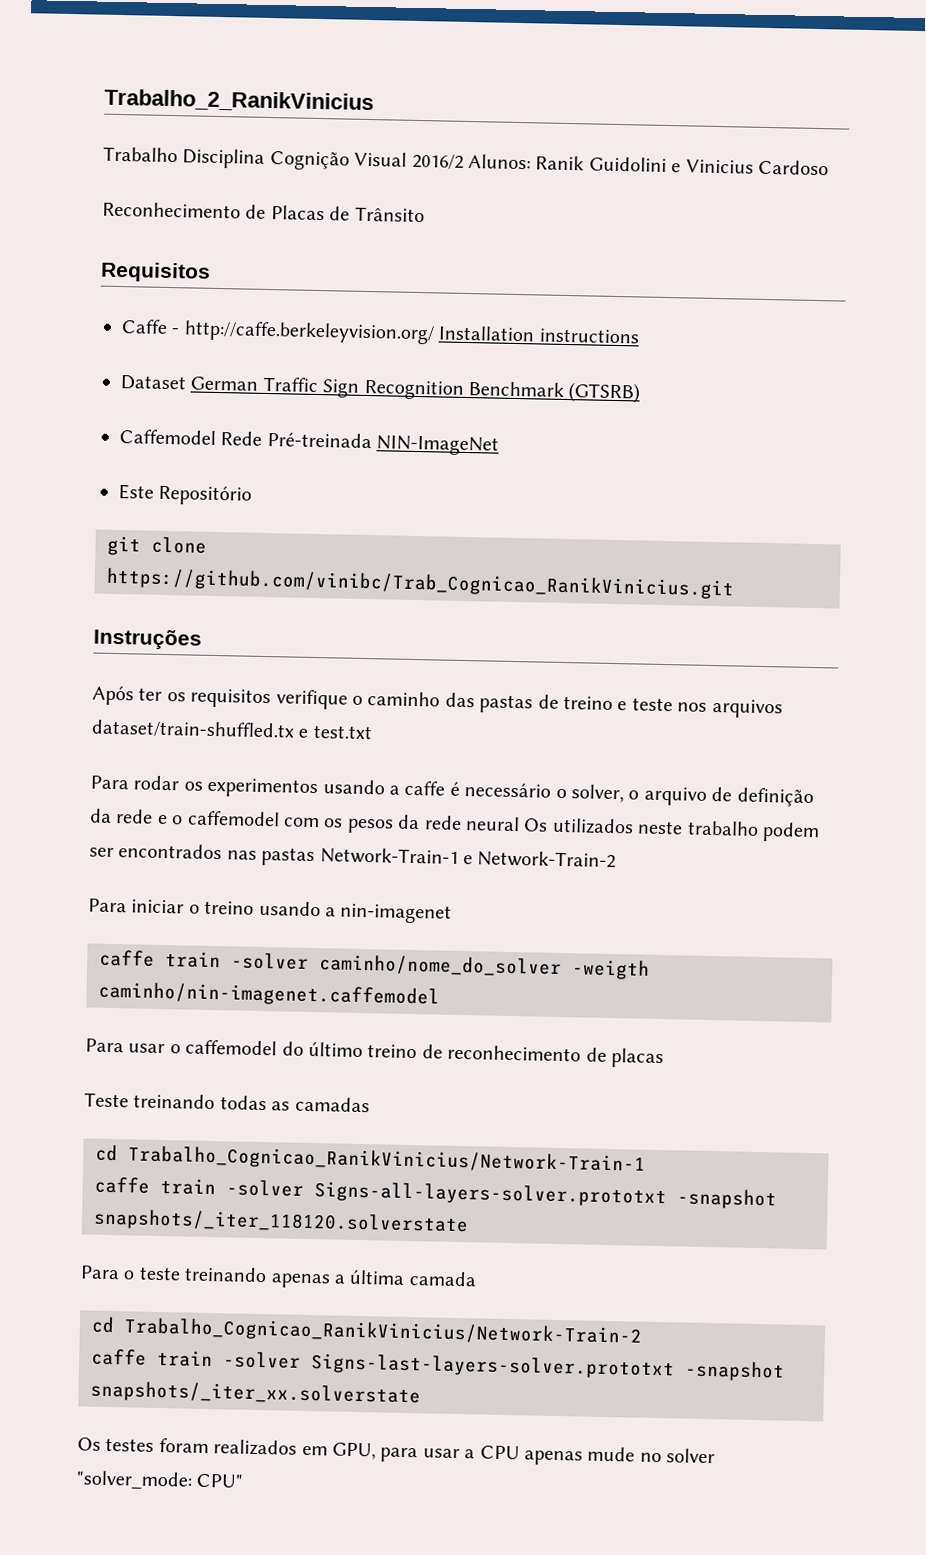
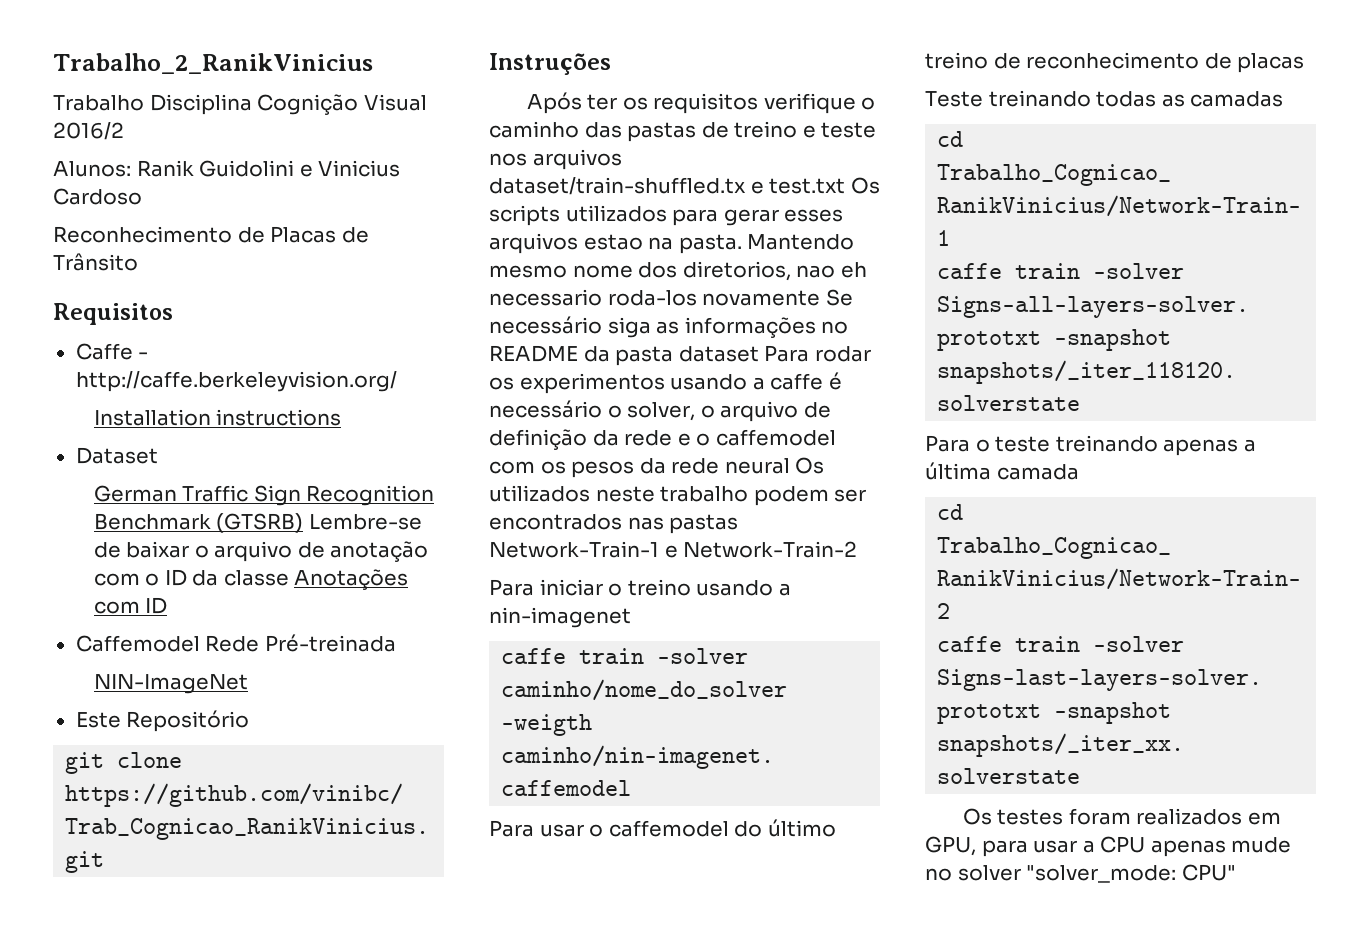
(464, 161) none -> (124, 131) //
(435, 332) none -> (397, 381) //
(186, 383) none -> (158, 455) //
(641, 393) none -> [308,514,422,530] [93,541,429,562] [93,569,409,590] [93,597,168,614] Lembre-se de baixar o arquivo de anotação com o ID da classe Anotações com ID
(372, 440) none -> (396, 643) //
(373, 732) // -> [850,177,880,194] [489,205,844,226] [489,233,855,254] [489,261,867,281] [489,289,853,306] [489,316,849,338] [489,345,759,366] Os scripts utilizados para gerar esses arquivos estao na pasta. Mantendo mesmo nome dos diretorios, nao eh necessario roda-los novamente Se necessário siga as informações no README da pasta dataset

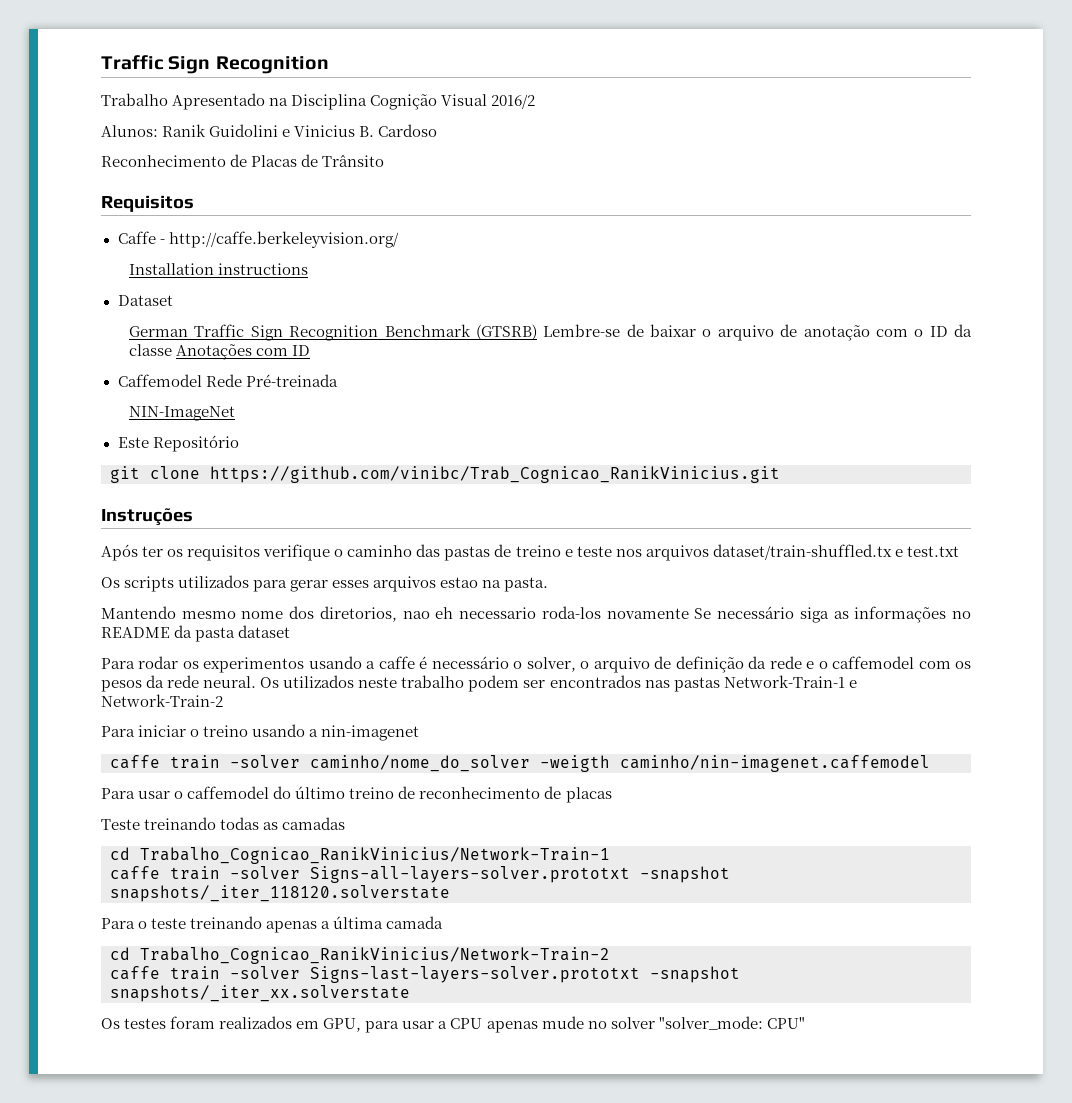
[53,53,373,74] Trabalho_2_RanikVinicius -> [101,55,329,74] Traffic Sign Recognition
(144, 103) none -> [172,93,289,110] Apresentado na
(401, 168) none -> [359,126,375,137] B.
(846, 186) none -> (959, 551) //
(742, 244) none -> (549, 584) //
(759, 354) none -> (291, 631) //
[724,458,790,474] neural -> [203,676,257,688] neural.

